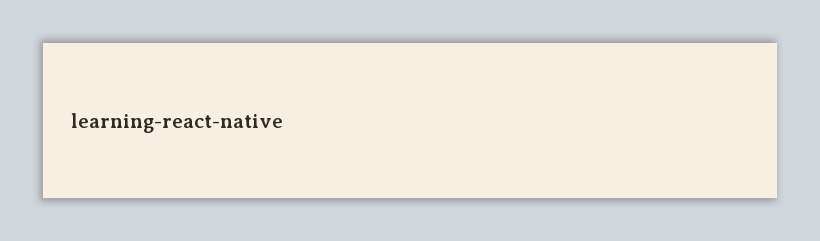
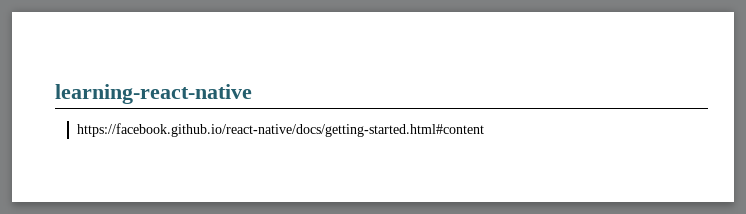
(283, 123) none -> [76,123,484,137] // https://facebook.github.io/react-native/docs/getting-started.html#content

